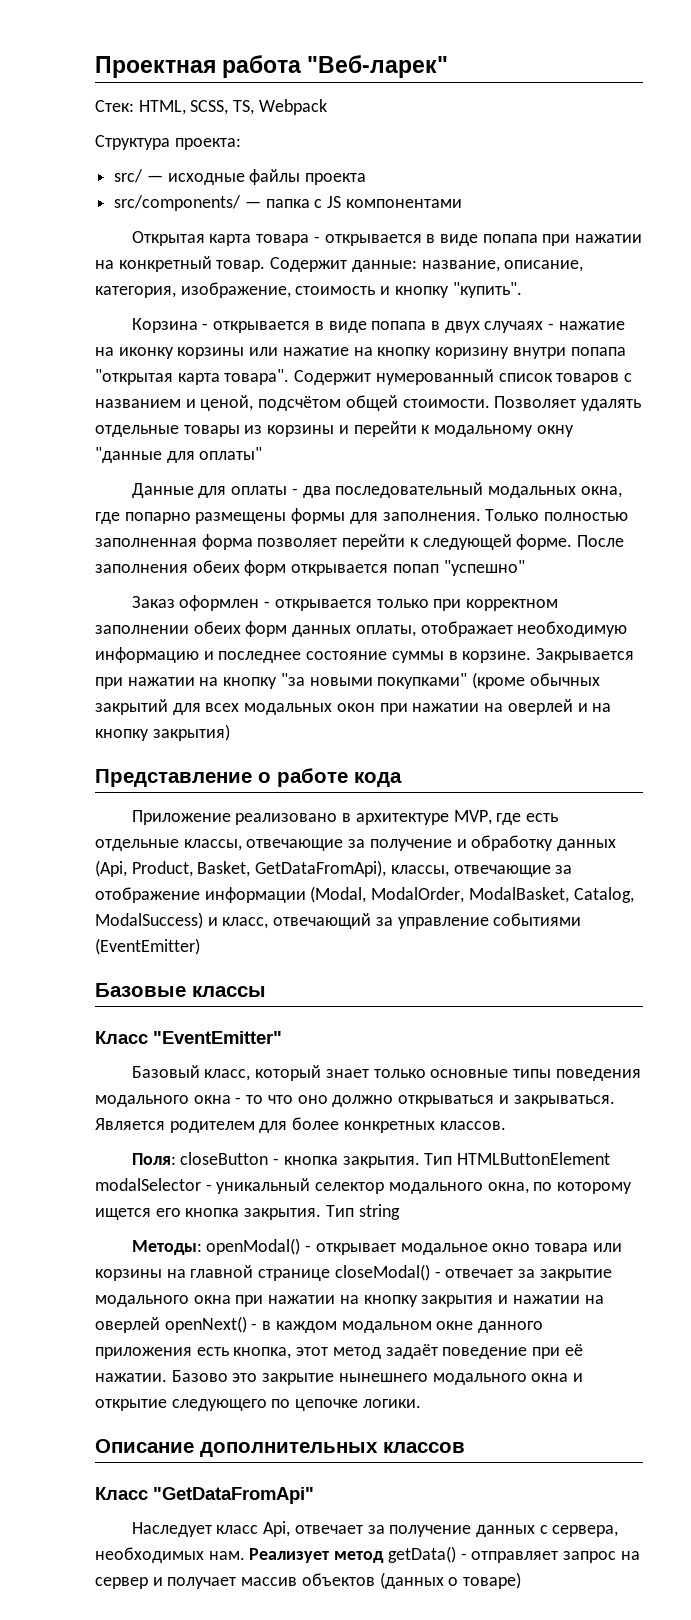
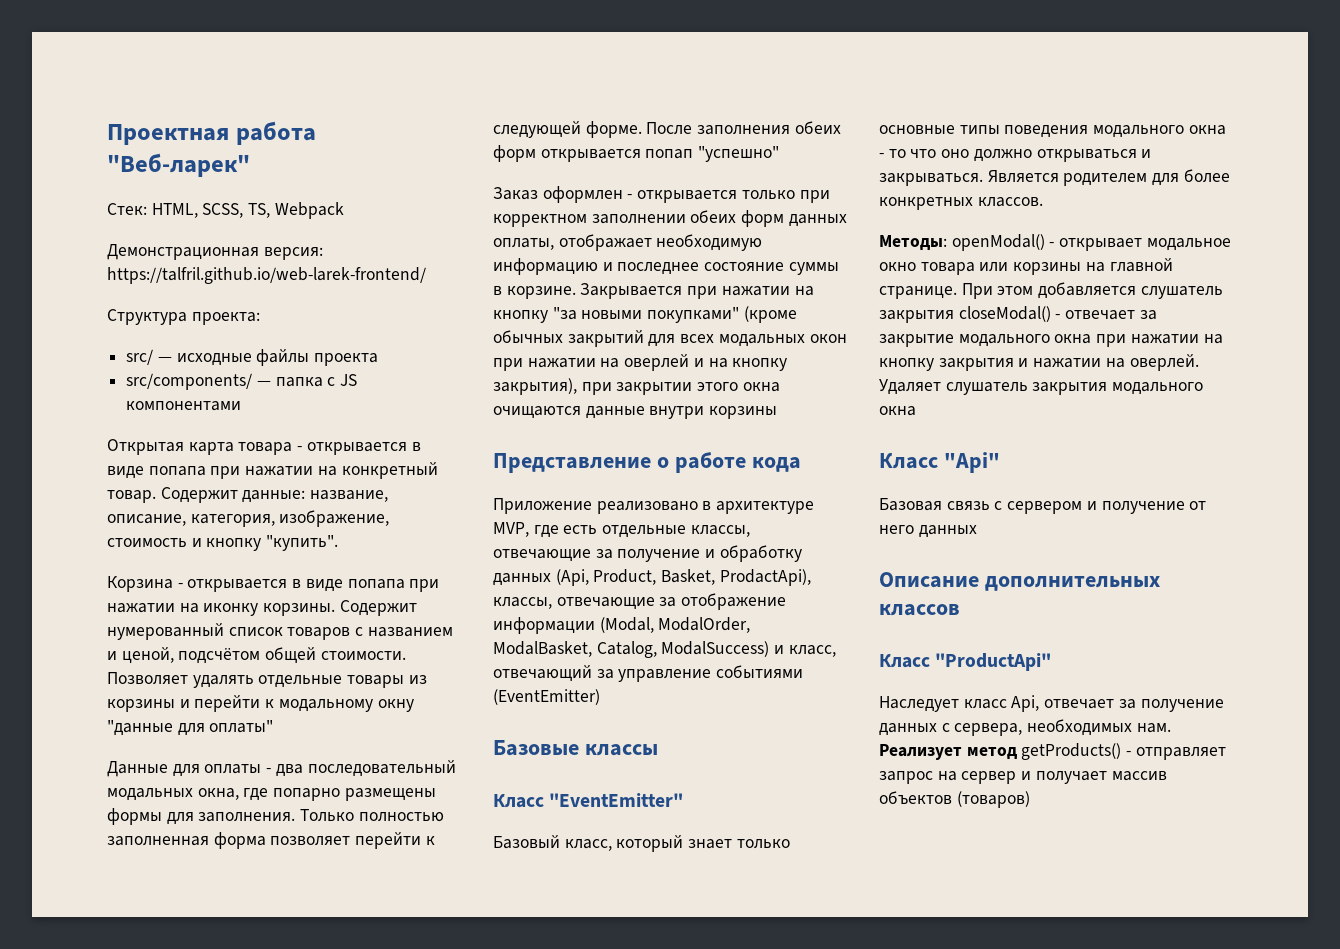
(327, 107) none -> [107,244,323,260] [107,267,426,284] // Демонстрационная версия: https://talfril.github.io/web-larek-frontend/
[430,321,625,333] [95,347,626,359] [95,369,290,385] в двух случаях - нажатие на иконку корзины или нажатие на кнопку коризину внутри попапа "открытая карта товара". -> [409,579,440,592] [107,603,336,616] при нажатии на иконку корзины.
[152,724,230,741] закрытия) -> [493,378,780,395] [493,406,778,419] закрытия), при закрытии этого окна очищаются данные внутри корзины
[255,860,387,877] GetDataFromApi), -> [719,569,811,586] ProdactApi),
[131,1152,610,1168] [95,1178,633,1194] [95,1204,400,1220] // Поля: closeButton - кнопка закрытия. Тип HTMLButtonElement modalSelector - уникальный селектор модального окна, по которому ищется его кнопка закрытия. Тип string -> (1043, 202) none
[258,1269,331,1281] странице -> [879,282,1223,299] [879,310,954,323] странице. При этом добавляется слушатель закрытия
[95,1316,544,1333] [95,1344,583,1359] [95,1370,584,1385] [95,1399,421,1411] оверлей openNext() - в каждом модальном окне данного приложения есть кнопка, этот метод задаёт поведение при её нажатии. Базово это закрытие нынешнего модального окна и открытие следующего по цепочке логики. -> [1129,354,1199,371] [879,379,1204,395] [879,406,916,416] [879,452,1000,473] [879,498,1207,514] [879,525,977,538] оверлей. Удаляет слушатель закрытия модального окна // Класс "Api" // Базовая связь с сервером и получение от него данных
[153,1487,314,1504] "GetDataFromApi" -> [935,653,1052,671] "ProductApi"
[387,1546,456,1563] getData() -> [1021,743,1122,760] getProducts()
[379,1572,522,1589] (данных о товаре) -> [956,791,1030,808] (товаров)

